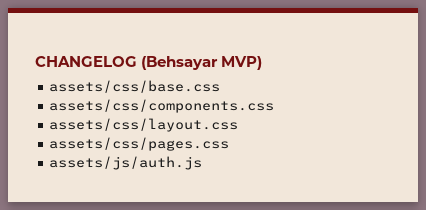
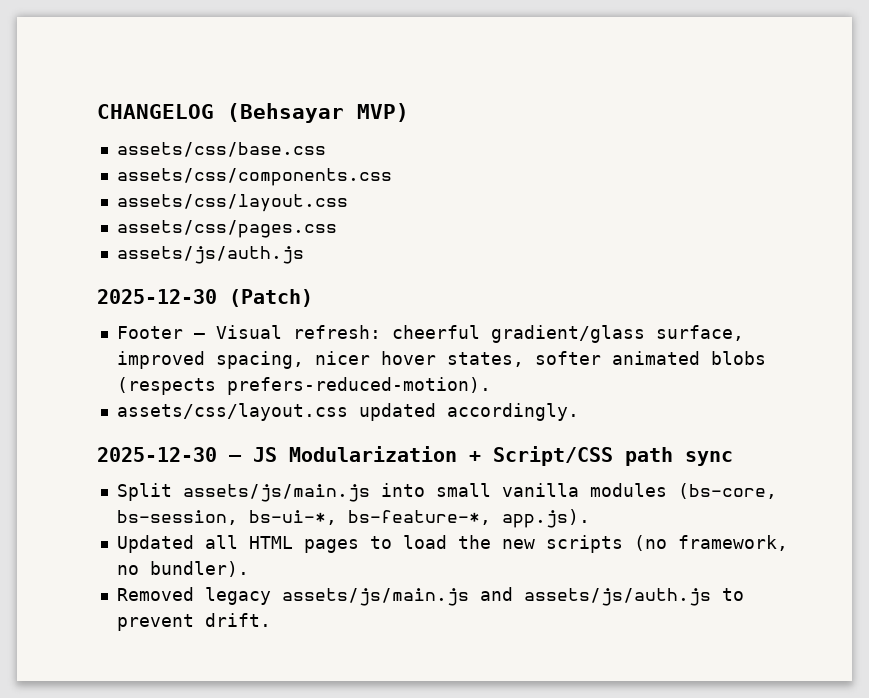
(203, 163) none -> [97,289,313,307] [116,325,744,343] [116,351,766,369] [116,377,491,395] [116,403,579,421] [97,446,733,466] [116,483,777,502] [116,509,590,528] [116,535,788,553] [116,561,249,577] [116,587,744,606] [116,613,271,631] // 2025-12-30 (Patch) // Footer – Visual refresh: cheerful gradient/glass surface, improved spacing, nicer hover states, softer animated blobs (respects prefers-reduced-motion). // assets/css/layout.css updated accordingly. // 2025-12-30 — JS Modularization + Script/CSS path sync // Split assets/js/main.js into small vanilla modules (bs-core, bs-session, bs-ui-*, bs-feature-*, app.js). // Updated all HTML pages to load the new scripts (no framework, no bundler). // Removed legacy assets/js/main.js and assets/js/auth.js to prevent drift.

